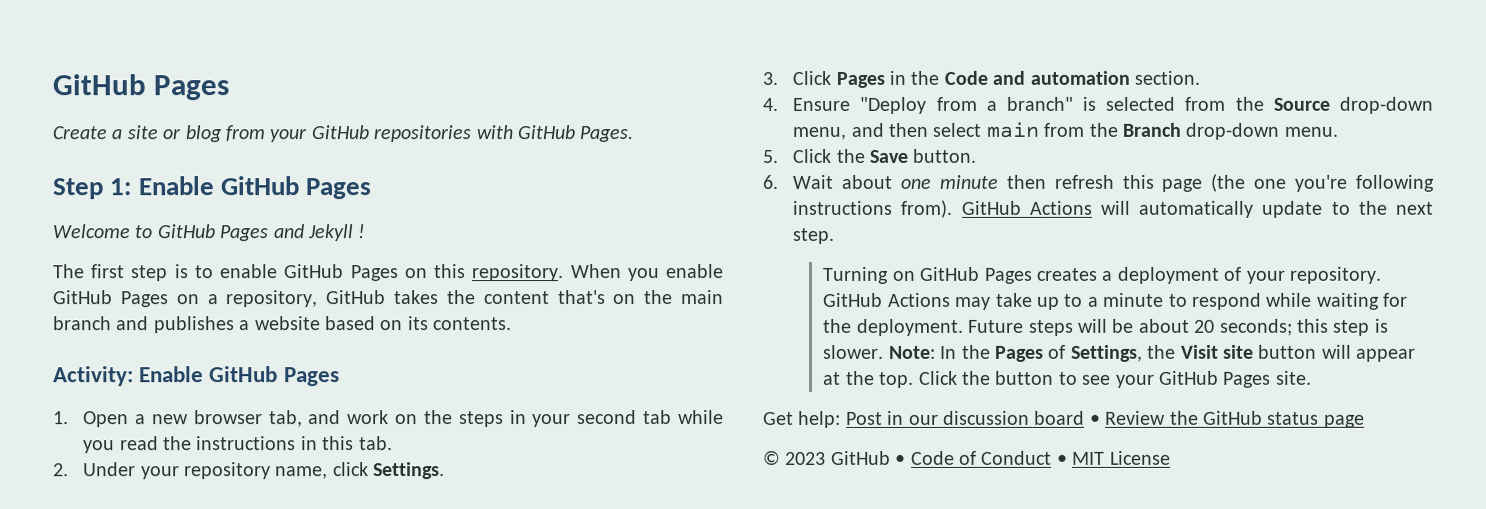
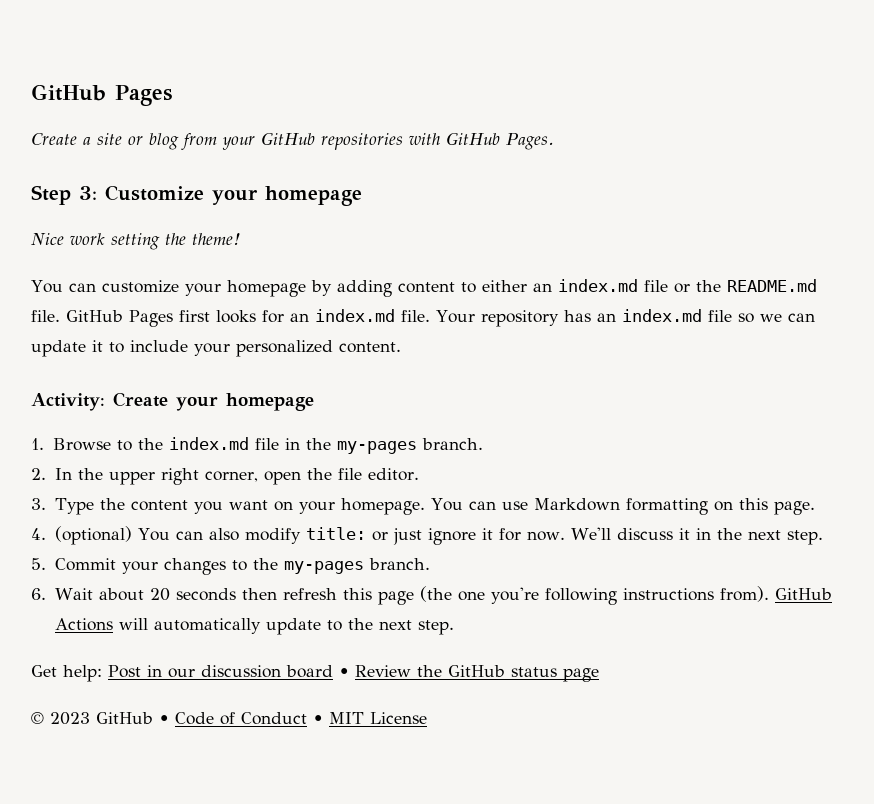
[109,176,372,200] [52,224,366,242] [53,264,725,282] [53,290,725,308] [53,316,513,334] [53,366,340,387] [53,410,725,428] [83,436,393,454] [53,462,446,480] [762,70,1201,88] [762,96,1433,114] [792,121,1338,140] [762,148,977,163] 1: Enable GitHub Pages // Welcome to GitHub Pages and Jekyll ! // The first step is to enable GitHub Pages on this repository. When you enable GitHub Pages on a repository, GitHub takes the content that's on the main branch and publishes a website based on its contents. // Activity: Enable GitHub Pages // 1. Open a new browser tab, and work on the steps in your second tab while you read the instructions in this tab. // 2. Under your repository name, click Settings. // 3. Click Pages in the Code and automation section. // 4. Ensure "Deploy from a branch" is selected from the Source drop-down menu, and then select main from the Branch drop-down menu. // 5. Click the Save button. -> [79,185,362,206] [31,233,241,250] [31,279,817,297] [31,309,815,327] [31,340,401,357] [31,392,314,411] [31,437,483,454] [31,468,419,485] [31,498,815,515] [31,526,823,545] [31,558,430,575] 3: Customize your homepage // Nice work setting the theme! // You can customize your homepage by adding content to either an index.md file or the README.md file. GitHub Pages first looks for an index.md file. Your repository has an index.md file so we can update it to include your personalized content. // Activity: Create your homepage // 1. Browse to the index.md file in the my-pages branch. // 2. In the upper right corner, open the file editor. // 3. Type the content you want on your homepage. You can use Markdown formatting on this page. // 4. (optional) You can also modify title: or just ignore it for now. We'll discuss it in the next step. // 5. Commit your changes to the my-pages branch.
[899,174,998,189] one minute -> [149,588,236,601] 20 seconds
[823,266,1383,284] [823,292,1409,310] [823,318,1389,336] [823,344,1417,362] [823,370,1312,388] // Turning on GitHub Pages creates a deployment of your repository. GitHub Actions may take up to a minute to respond while waiting for the deployment. Future steps will be about 20 seconds; this step is slower. Note: In the Pages of Settings, the Visit site button will appear at the top. Click the button to see your GitHub Pages site. -> (454, 627) none

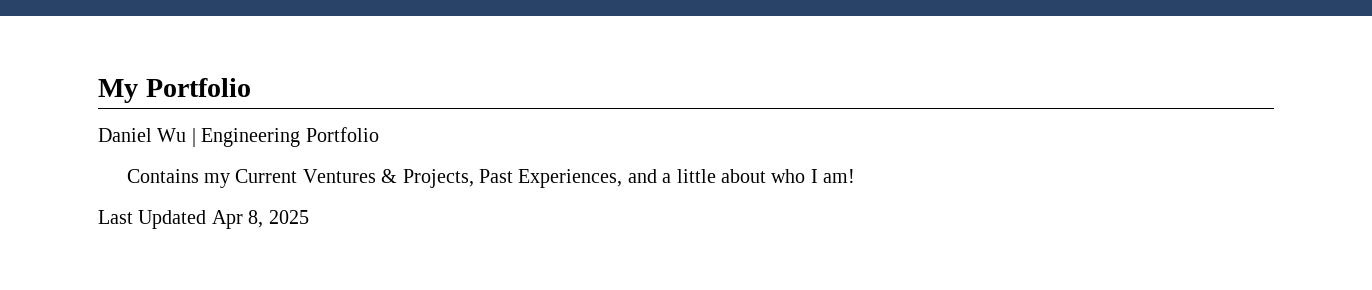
[31,84,172,106] [31,132,554,150] [31,185,362,206] [31,233,241,250] [31,279,817,297] [31,309,815,327] [31,340,401,357] [31,392,314,411] [31,437,483,454] [31,468,419,485] [31,498,815,515] [31,526,823,545] [31,558,430,575] [31,586,832,605] [54,618,454,635] [31,665,599,682] [31,712,427,725] GitHub Pages // Create a site or blog from your GitHub repositories with GitHub Pages. // Step 3: Customize your homepage // Nice work setting the theme! // You can customize your homepage by adding content to either an index.md file or the README.md file. GitHub Pages first looks for an index.md file. Your repository has an index.md file so we can update it to include your personalized content. // Activity: Create your homepage // 1. Browse to the index.md file in the my-pages branch. // 2. In the upper right corner, open the file editor. // 3. Type the content you want on your homepage. You can use Markdown formatting on this page. // 4. (optional) You can also modify title: or just ignore it for now. We'll discuss it in the next step. // 5. Commit your changes to the my-pages branch. // 6. Wait about 20 seconds then refresh this page (the one you're following instructions from). GitHub Actions will automatically update to the next step. // Get help: Post in our discussion board • Review the GitHub status page // © 2023 GitHub • Code of Conduct • MIT License -> [98,78,251,103] [98,127,379,147] [126,169,856,188] [98,210,309,229] My Portfolio // Daniel Wu | Engineering Portfolio // Contains my Current Ventures & Projects, Past Experiences, and a little about who I am! // Last Updated Apr 8, 2025

